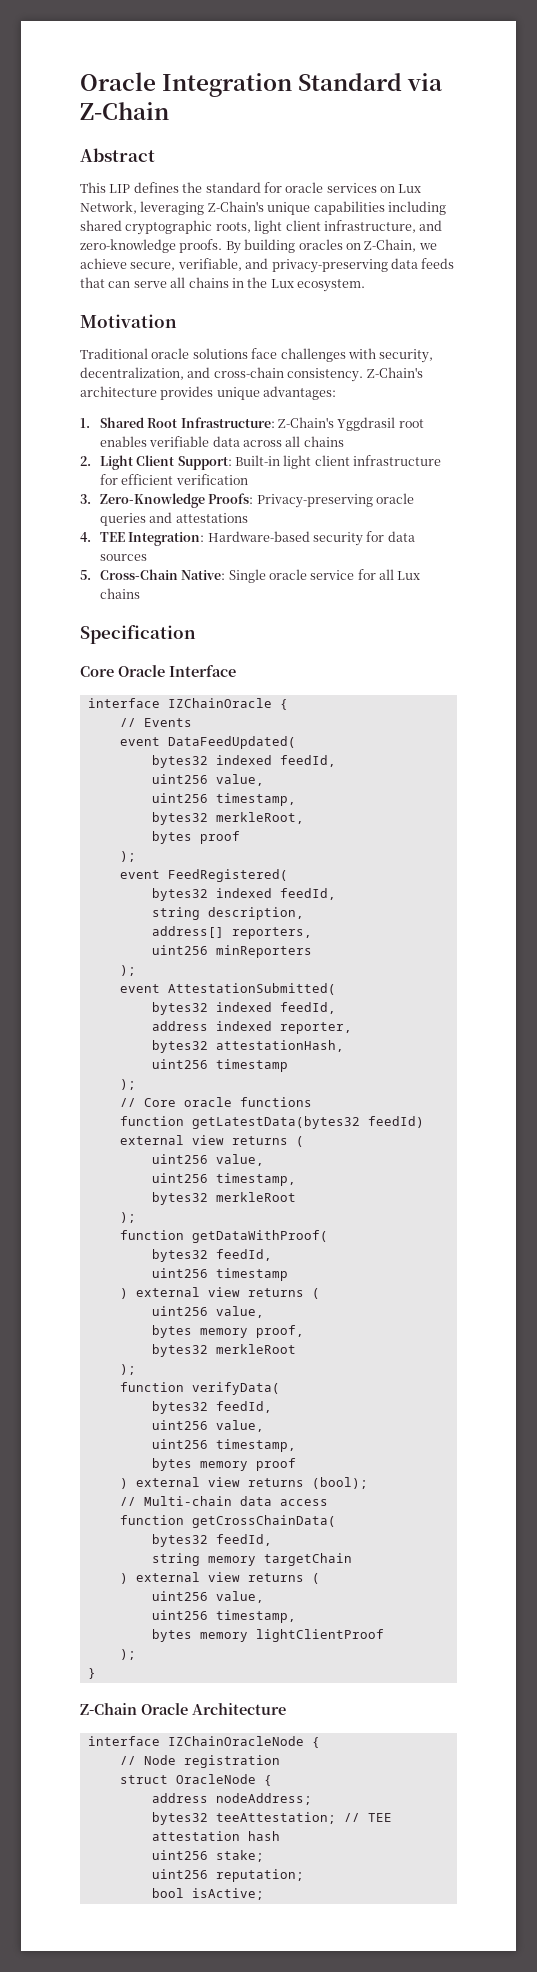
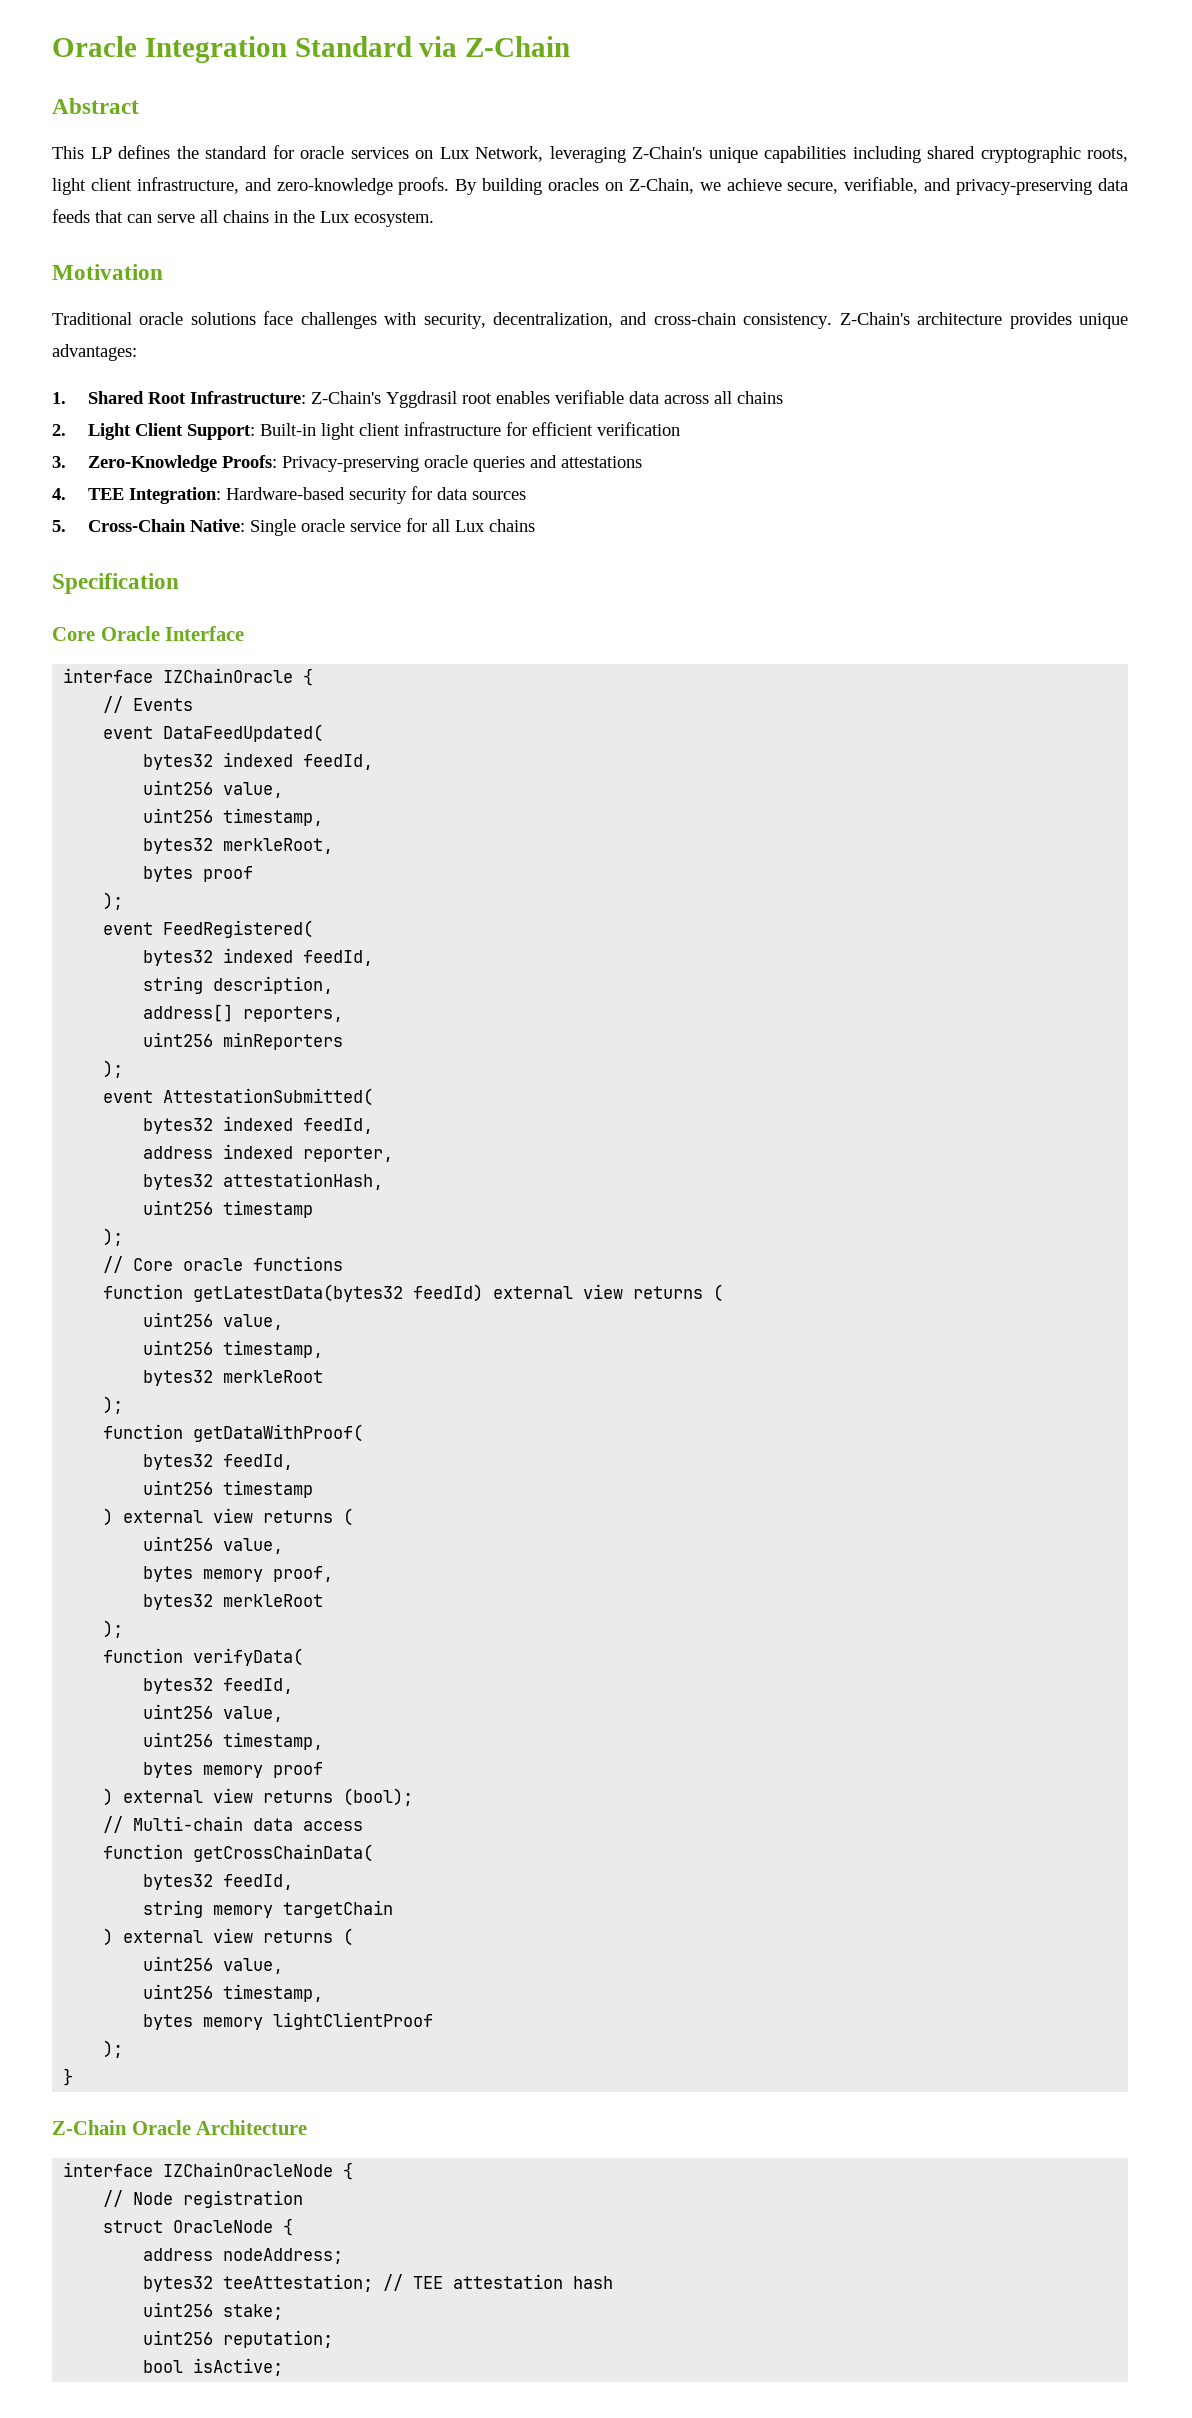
[109,184,131,193] LIP -> [90,147,112,159] LP

